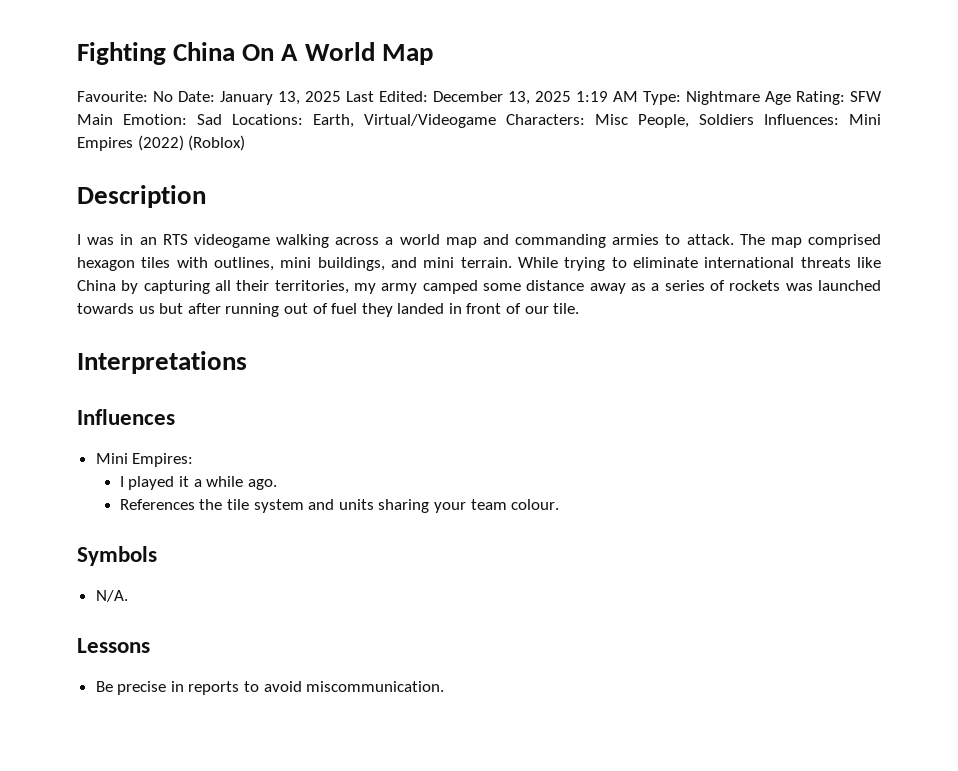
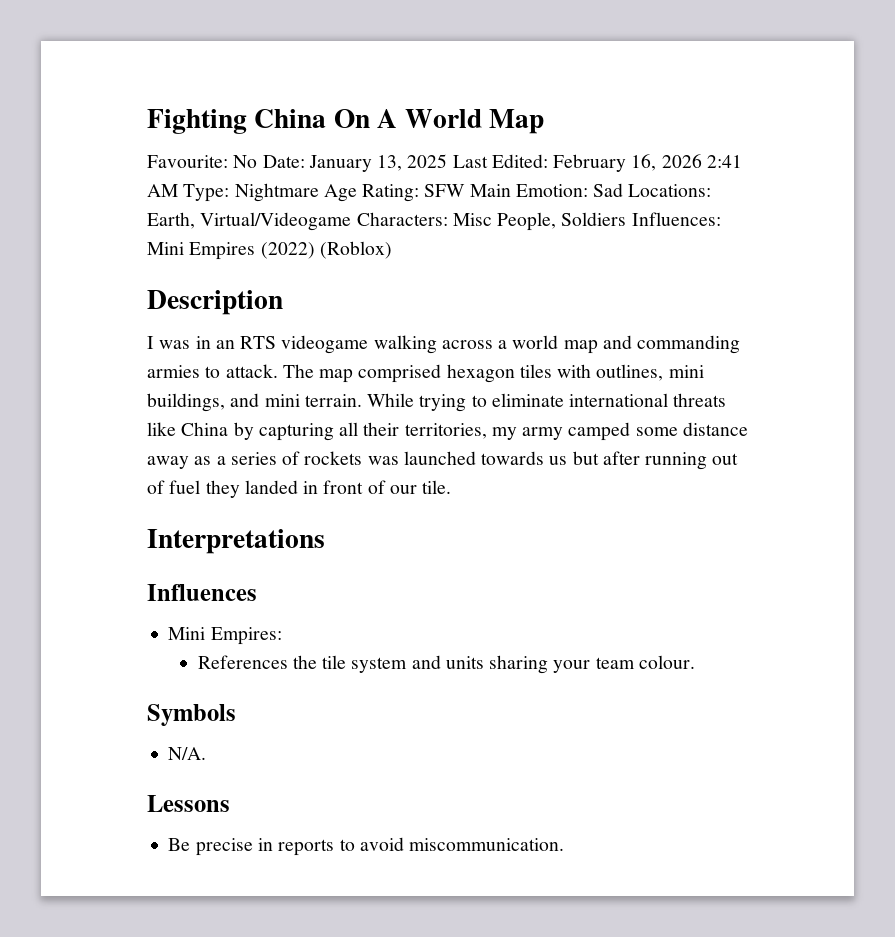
[433,91,608,105] December 13, 2025 1:19 -> [553,154,742,172] February 16, 2026 2:41
[119,476,277,490] // I played it a while ago. -> (282, 636) none

